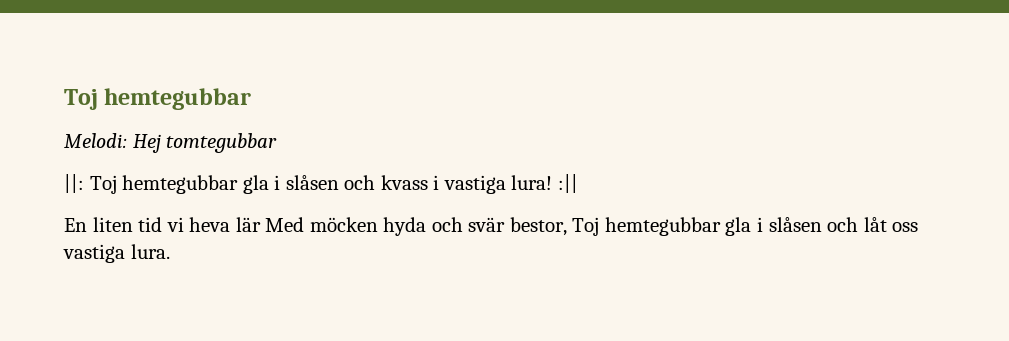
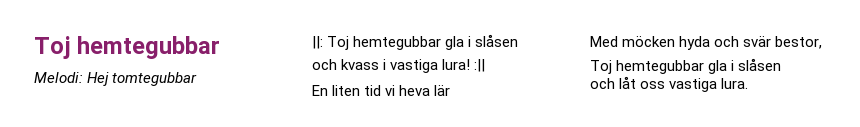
(339, 182) none -> (519, 40) //
(261, 224) none -> (451, 90) //
[572,217,822,236] Toj hemtegubbar gla i slåsen -> [590,58,782,74] // Toj hemtegubbar gla i slåsen //

